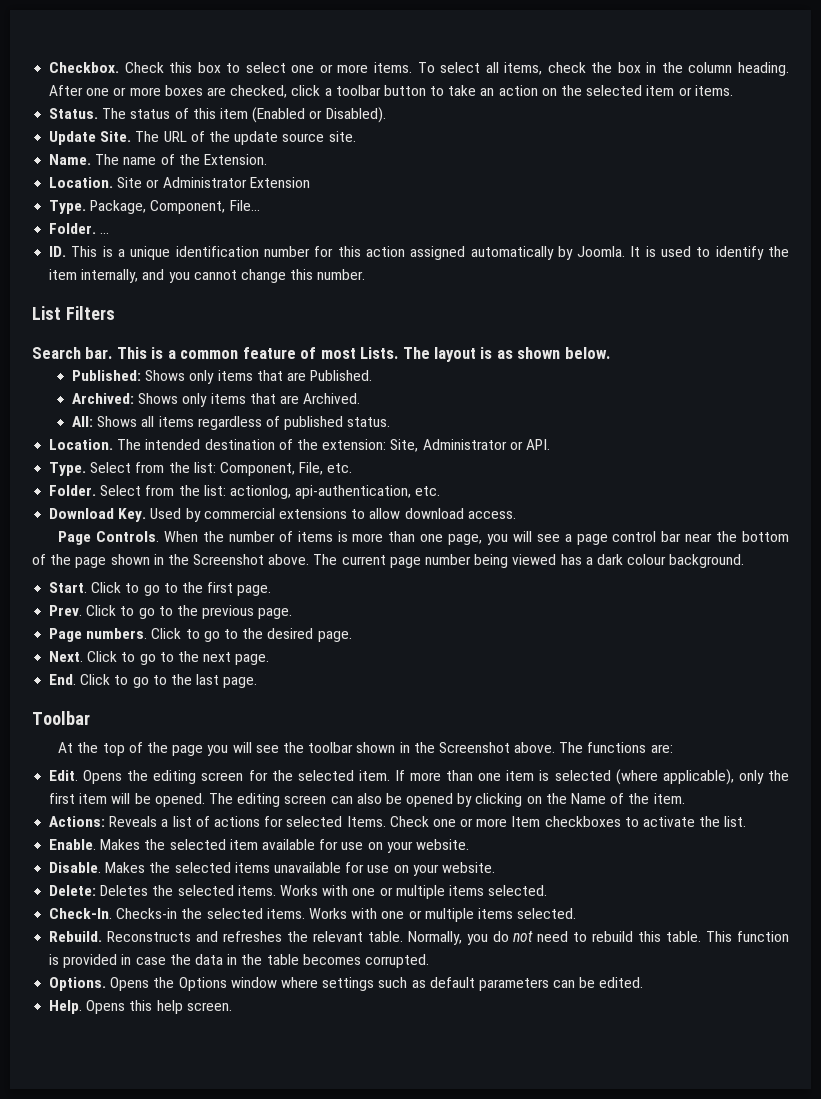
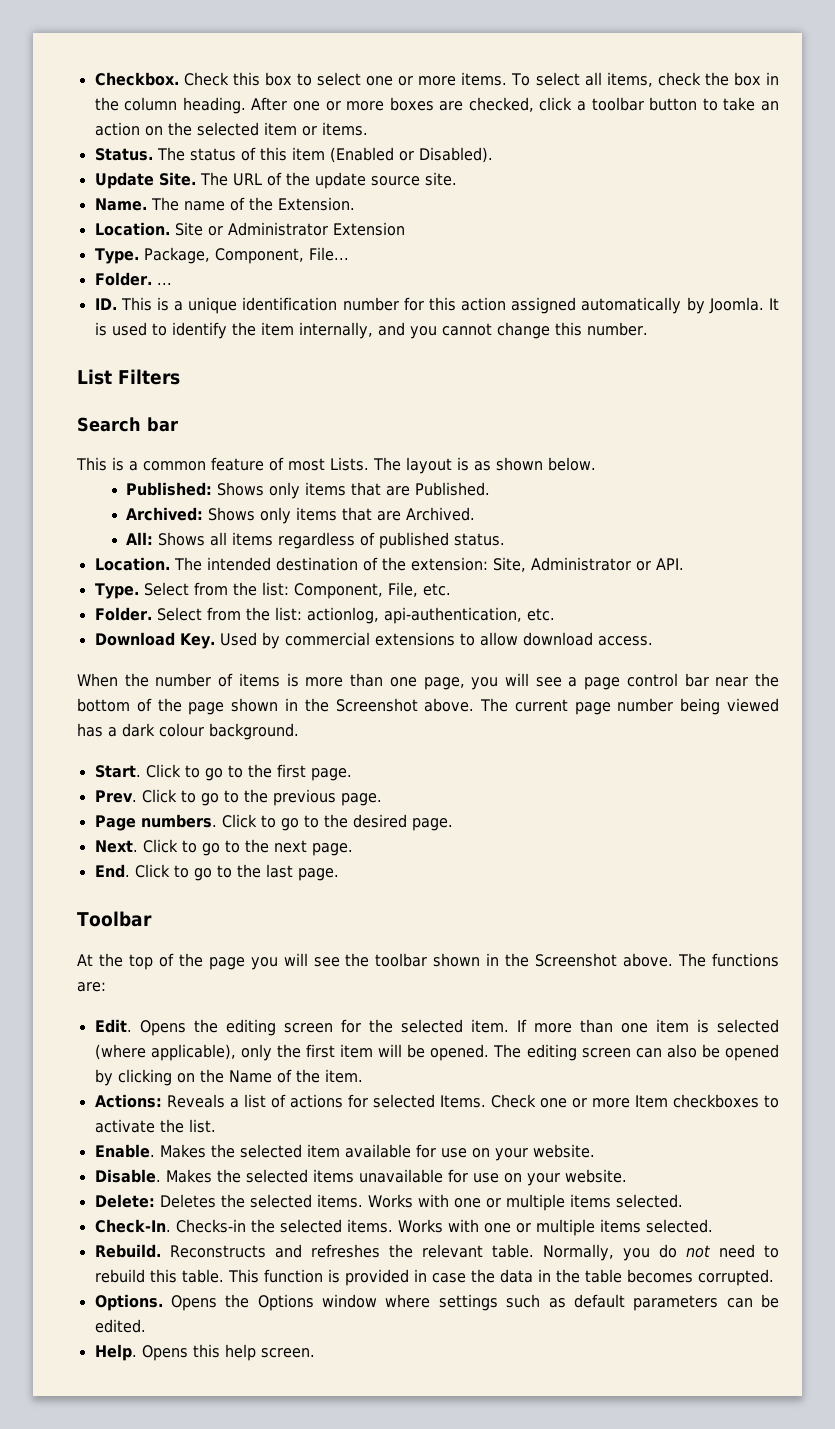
[85,347,113,359] bar. -> [147,417,178,432] bar //
[58,531,160,545] Page Controls. -> (653, 641) none

